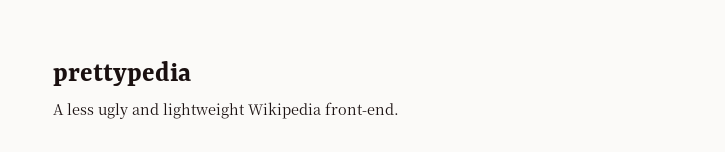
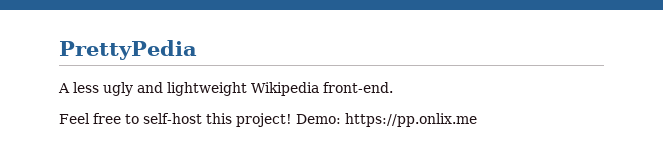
[53,61,191,86] prettypedia -> [59,40,197,60] PrettyPedia
(399, 108) none -> [59,113,477,127] // Feel free to self-host this project! Demo: https://pp.onlix.me

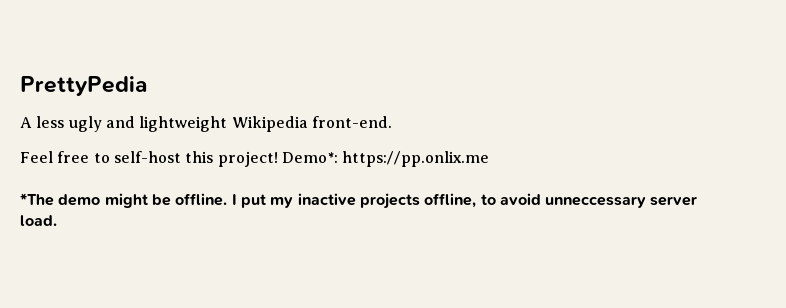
[296,114,341,124] Demo: -> [281,152,338,163] Demo*:
(477, 120) none -> [20,193,698,209] [20,215,57,226] // *The demo might be offline. I put my inactive projects offline, to avoid unneccessary server load.

